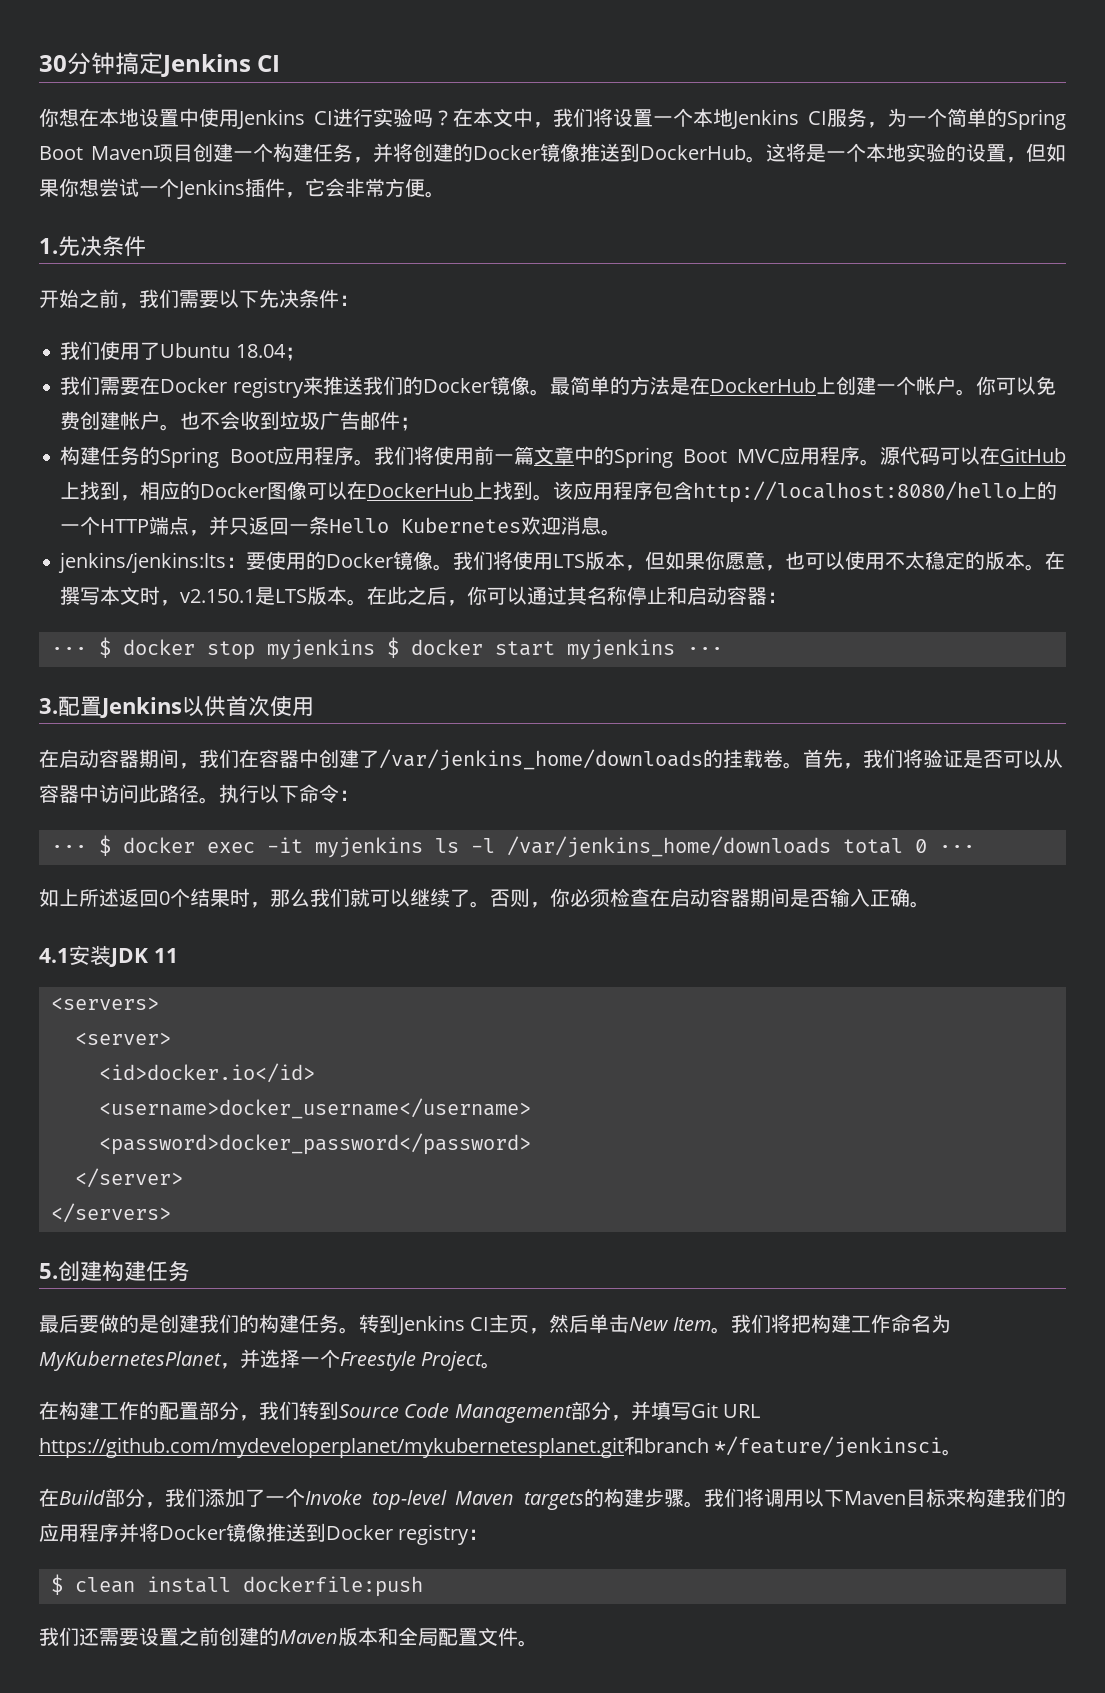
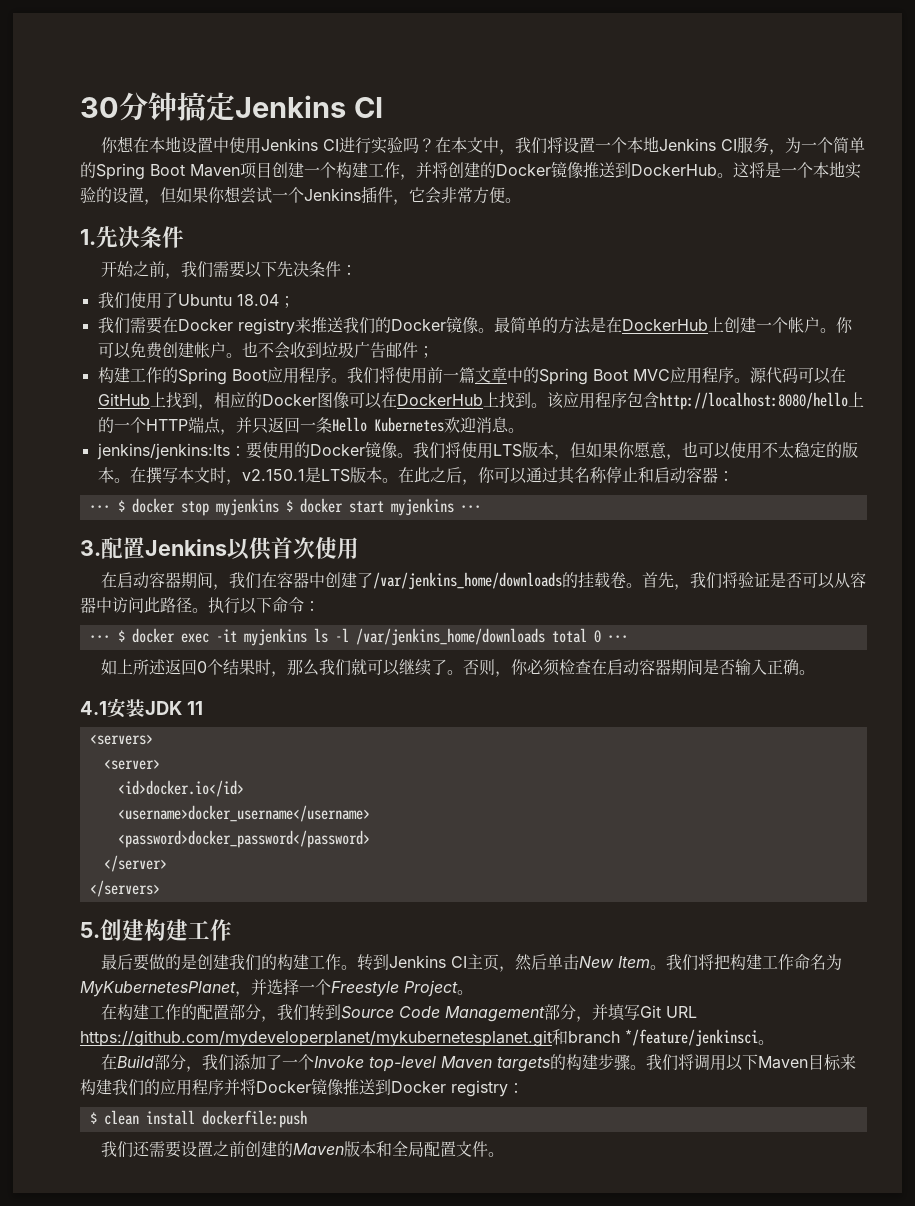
[312,143,353,162] 任务 -> [368,162,400,178] 工作
[100,446,141,465] 任务 -> [129,367,162,383] 工作
[146,1261,190,1282] 任务 -> [188,919,232,941] 工作
[299,1314,339,1333] 任务 -> [309,954,342,970] 工作

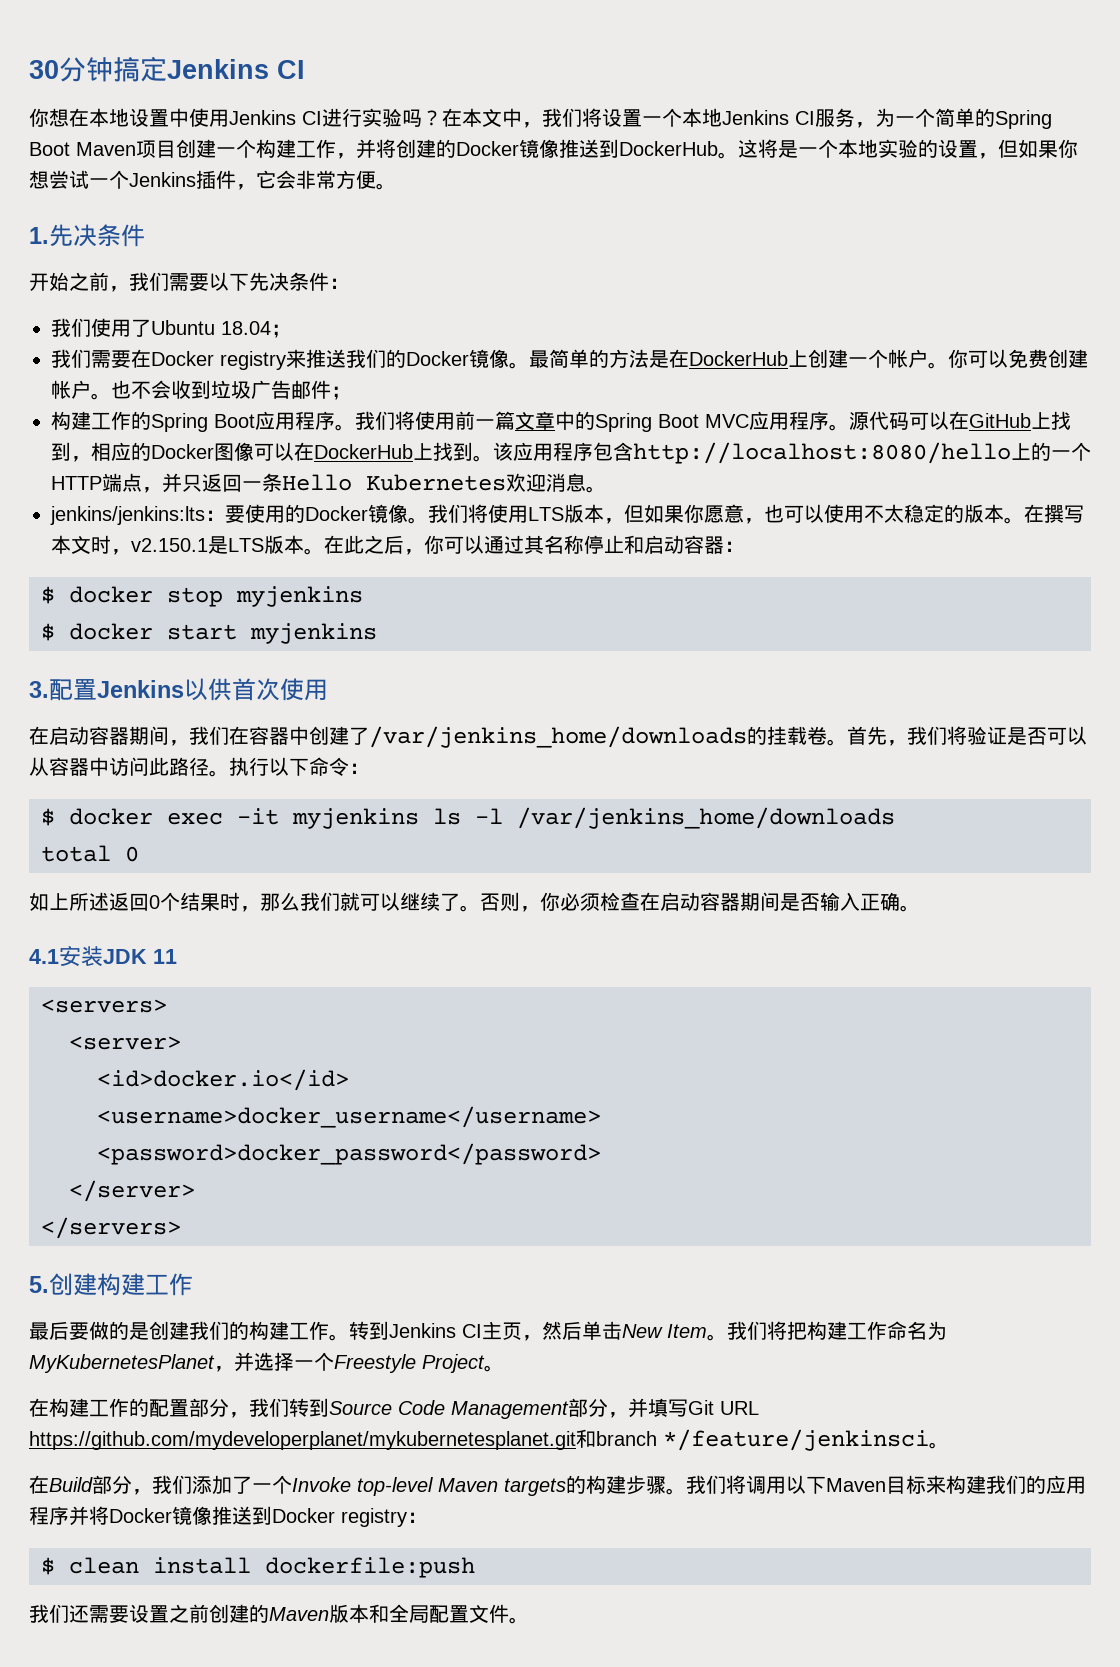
[89,505,111,512] ··· -> (744, 546) none
(279, 507) none -> (363, 596) //
[460,505,482,512] ··· -> (377, 633) none
[89,635,111,642] ··· -> (369, 768) none
(545, 637) none -> (895, 818) //
[607,635,629,642] ··· -> (139, 854) none

